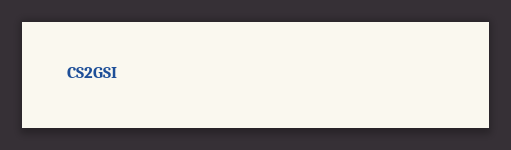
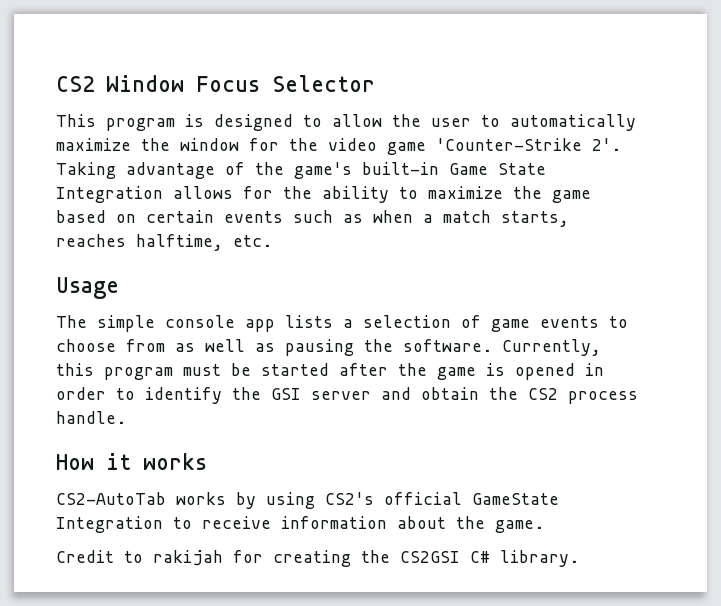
[67,67,117,78] CS2GSI -> [56,75,375,92] [56,114,636,131] [56,138,621,155] [56,162,546,179] [56,186,591,203] [56,210,569,227] [56,234,272,251] [56,277,119,299] [56,315,628,332] [56,339,601,356] [56,363,604,380] [56,387,638,404] [56,411,126,424] [56,453,207,470] [56,492,559,509] [56,516,544,533] [56,550,579,567] CS2 Window Focus Selector // This program is designed to allow the user to automatically maximize the window for the video game 'Counter-Strike 2'. Taking advantage of the game's built-in Game State Integration allows for the ability to maximize the game based on certain events such as when a match starts, reaches halftime, etc. // Usage // The simple console app lists a selection of game events to choose from as well as pausing the software. Currently, this program must be started after the game is opened in order to identify the GSI server and obtain the CS2 process handle. // How it works // CS2-AutoTab works by using CS2's official GameState Integration to receive information about the game. // Credit to rakijah for creating the CS2GSI C# library.

